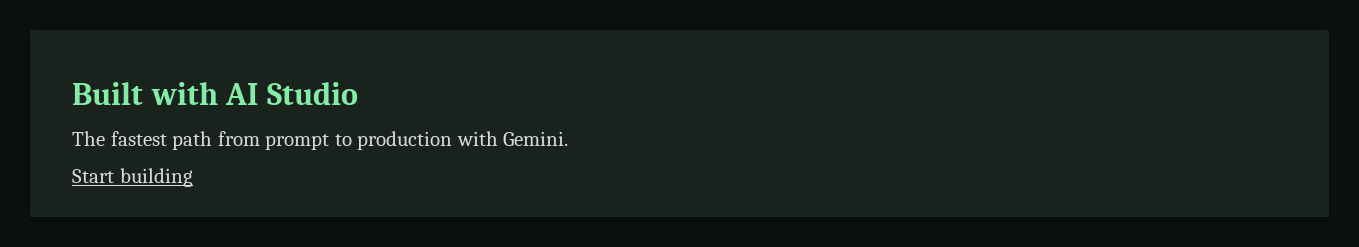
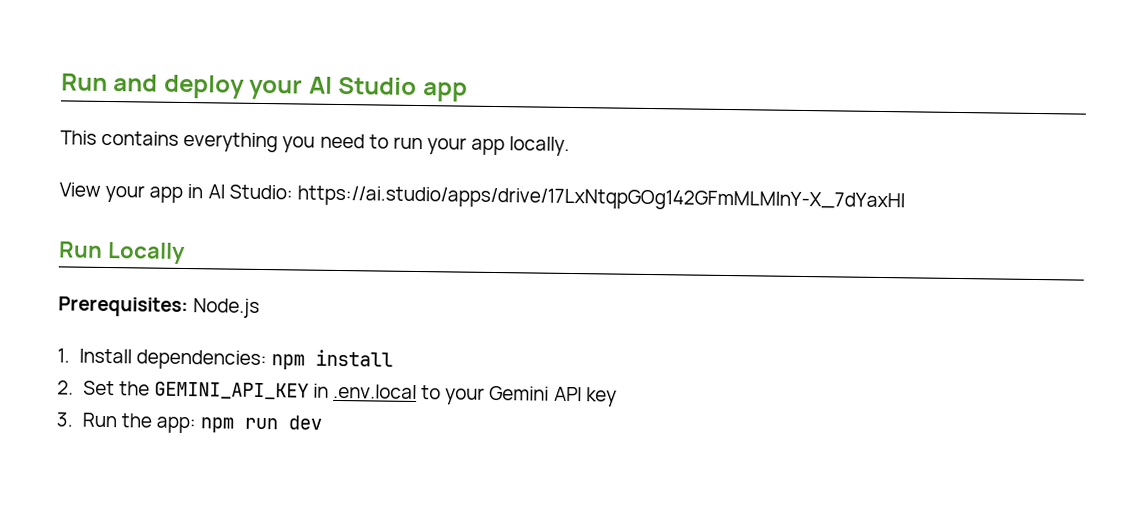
[72,82,358,105] [72,131,569,150] [72,168,193,187] Built with AI Studio // The fastest path from prompt to production with Gemini. // Start building -> [61,73,468,102] [60,130,571,156] [59,182,905,213] [58,241,186,265] [58,296,261,318] [57,348,393,371] [57,380,617,407] [56,412,322,434] Run and deploy your AI Studio app // This contains everything you need to run your app locally. // View your app in AI Studio: https://ai.studio/apps/drive/17LxNtqpGOg142GFmMLMlnY-X_7dYaxHI // Run Locally // Prerequisites: Node.js // 1. Install dependencies: npm install // 2. Set the GEMINI_API_KEY in .env.local to your Gemini API key // 3. Run the app: npm run dev

